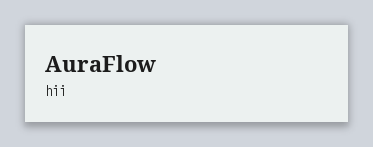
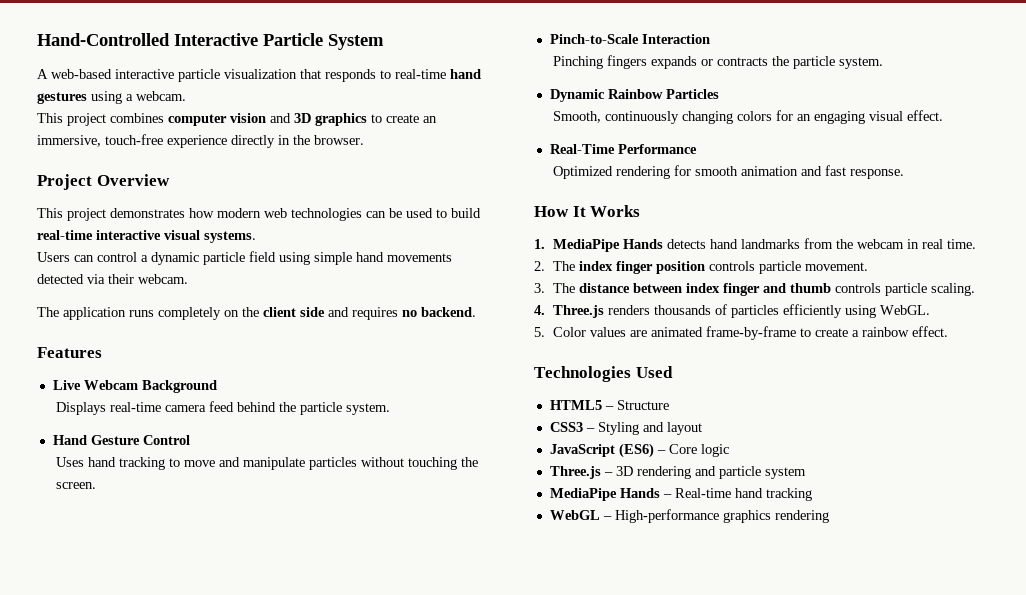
[45,55,156,72] [45,85,66,96] AuraFlow // hii -> [37,33,384,50] [37,69,481,82] [37,91,186,104] [37,113,437,126] [37,134,364,148] [37,174,170,190] [37,208,481,221] [37,230,256,243] [37,251,452,265] [37,274,188,284] [37,307,476,320] [37,347,102,358] [52,380,217,393] [55,401,390,415] [52,435,190,445] [55,457,478,470] [55,482,96,489] [549,34,710,44] [552,55,883,69] [549,89,719,102] [552,110,943,124] [549,144,697,154] [552,165,904,179] [534,205,641,217] [534,238,976,252] [534,261,868,274] [534,283,975,296] [534,304,930,318] [534,326,948,340] [534,366,673,382] [549,400,669,410] [549,422,702,435] [549,443,729,458] [549,466,806,479] [549,488,812,501] [549,509,829,523] Hand-Controlled Interactive Particle System // A web-based interactive particle visualization that responds to real-time hand gestures using a webcam. // This project combines computer vision and 3D graphics to create an immersive, touch-free experience directly in the browser. // Project Overview // This project demonstrates how modern web technologies can be used to build real-time interactive visual systems. // Users can control a dynamic particle field using simple hand movements detected via their webcam. // The application runs completely on the client side and requires no backend. // Features // Live Webcam Background // Displays real-time camera feed behind the particle system. // Hand Gesture Control // Uses hand tracking to move and manipulate particles without touching the screen. // Pinch-to-Scale Interaction // Pinching fingers expands or contracts the particle system. // Dynamic Rainbow Particles // Smooth, continuously changing colors for an engaging visual effect. // Real-Time Performance // Optimized rendering for smooth animation and fast response. // How It Works // 1. MediaPipe Hands detects hand landmarks from the webcam in real time. // 2. The index finger position controls particle movement. // 3. The distance between index finger and thumb controls particle scaling. // 4. Three.js renders thousands of particles efficiently using WebGL. // 5. Color values are animated frame-by-frame to create a rainbow effect. // Technologies Used // HTML5 – Structure // CSS3 – Styling and layout // JavaScript (ES6) – Core logic // Three.js – 3D rendering and particle system // MediaPipe Hands – Real-time hand tracking // WebGL – High-performance graphics rendering

